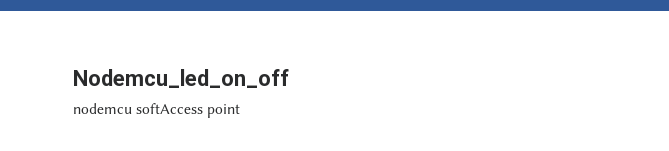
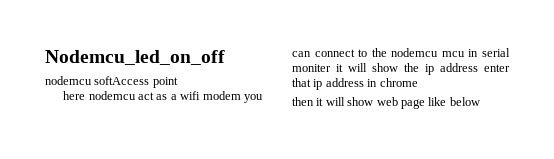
(241, 111) none -> [63,91,263,103] [292,48,510,57] [292,63,510,75] [292,78,418,90] [292,97,480,109] // here nodemcu act as a wifi modem you can connect to the nodemcu mcu in serial moniter it will show the ip address enter that ip address in chrome // then it will show web page like below

